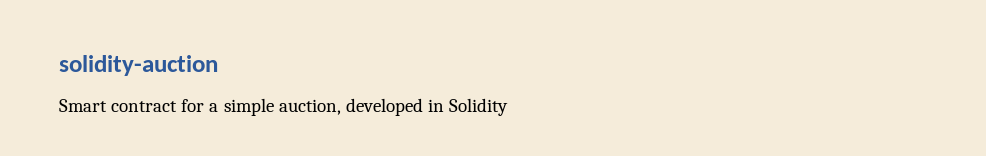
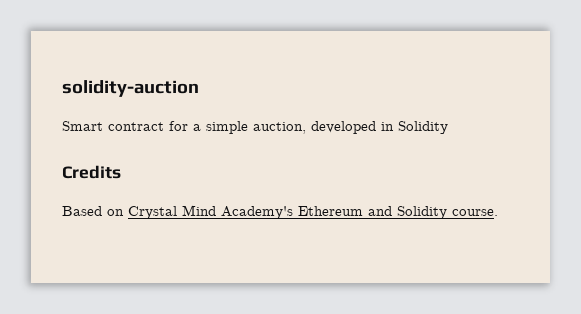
(509, 107) none -> [62,165,121,179] [62,205,498,219] // Credits // Based on Crystal Mind Academy's Ethereum and Solidity course.

